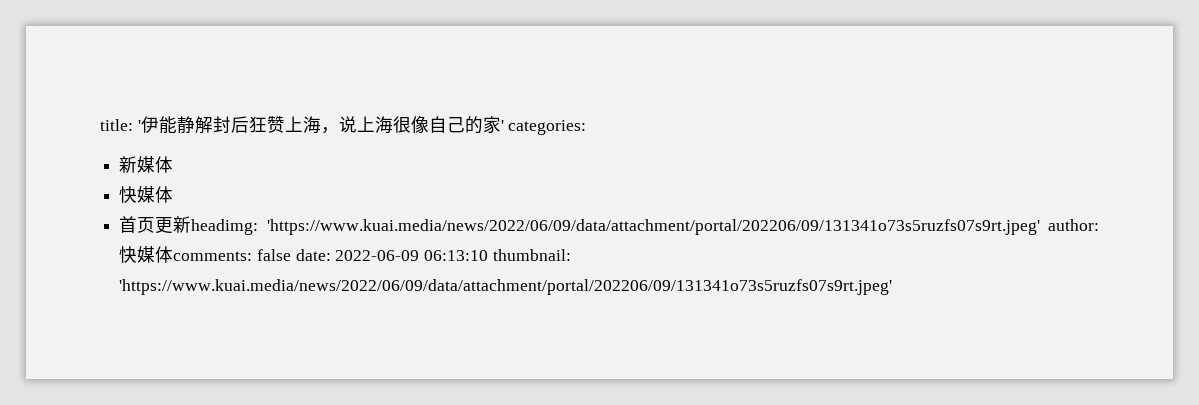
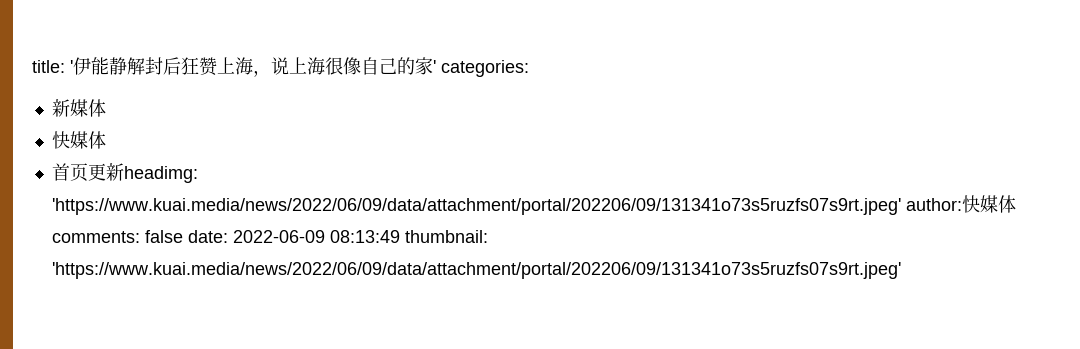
[424,250,489,261] 06:13:10 -> [329,230,400,243] 08:13:49

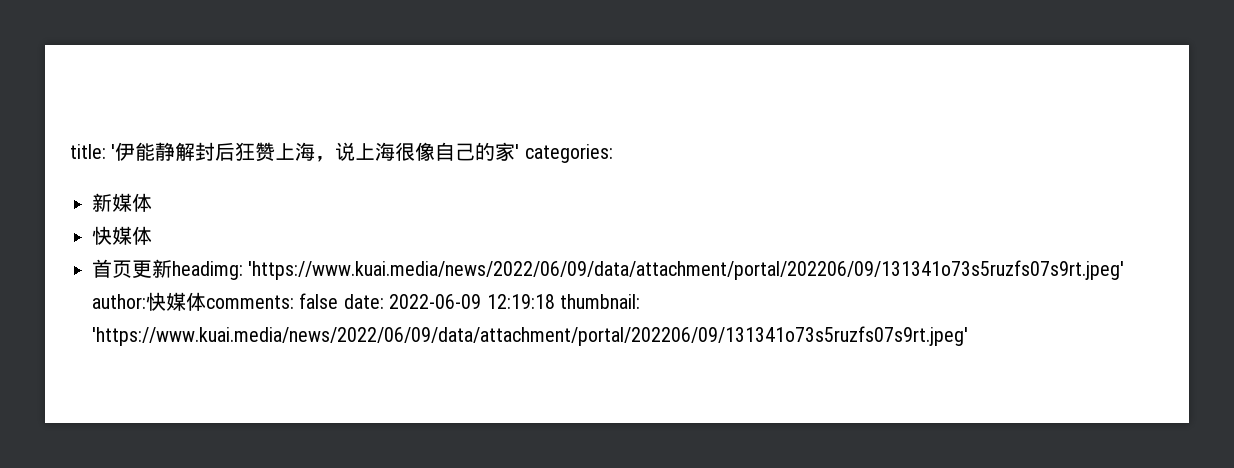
[329,230,400,243] 08:13:49 -> [486,294,555,309] 12:19:18

